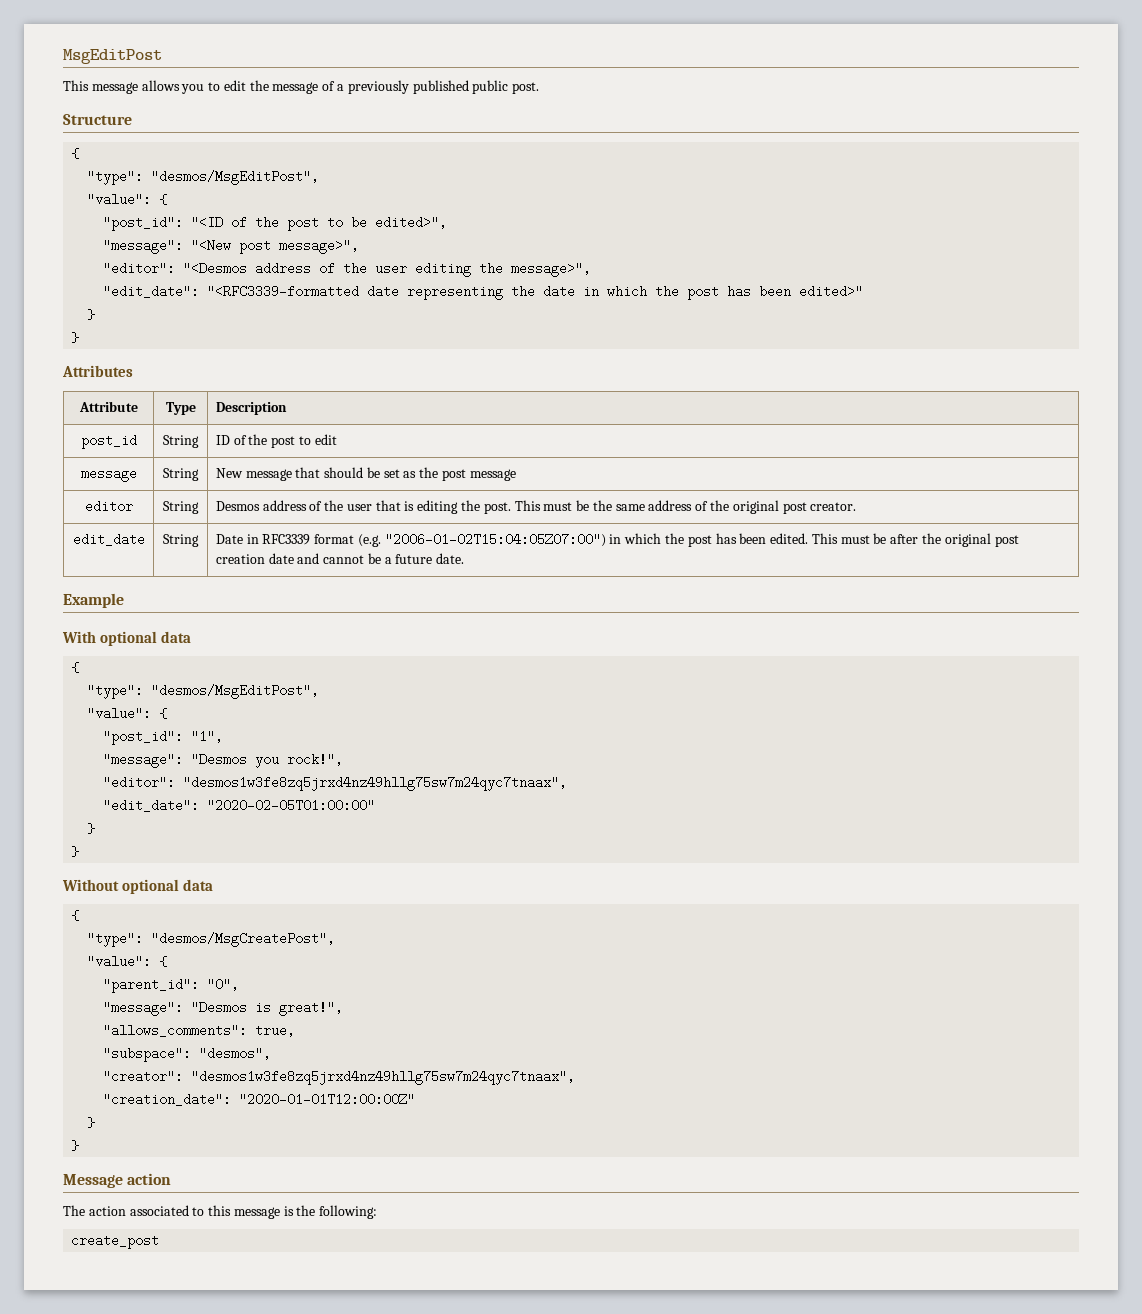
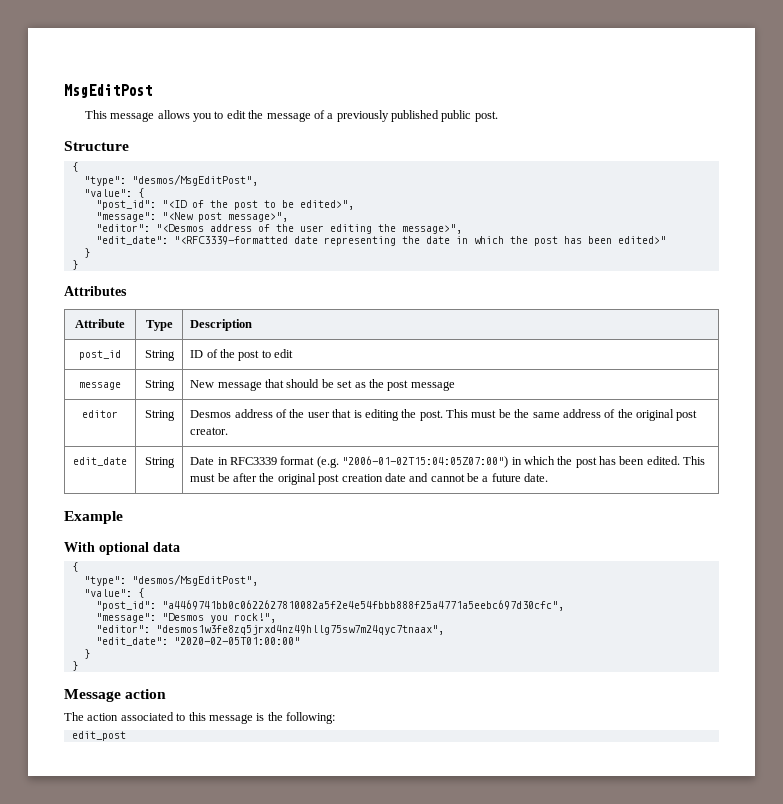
[191,730,224,743] "1", -> [161,600,564,611] "a4469741bb0c0622627810082a5f2e4e54fbbb888f25a4771a5eebc697d30cfc",
[62,879,213,894] [71,910,80,921] [87,932,336,947] [87,955,168,968] [103,978,240,993] [103,1001,344,1016] [103,1024,296,1037] [103,1047,272,1062] [103,1070,576,1085] [103,1093,416,1106] [87,1117,96,1128] [71,1140,80,1151] // Without optional data // { // "type": "desmos/MsgCreatePost", // "value": { // "parent_id": "0", // "message": "Desmos is great!", // "allows_comments": true, // "subspace": "desmos", // "creator": "desmos1w3fe8zq5jrxd4nz49hllg75sw7m24qyc7tnaax", // "creation_date": "2020-01-01T12:00:00Z" // } // } -> (78, 666) none
[71,1234,160,1249] create_post -> [71,731,126,741] edit_post

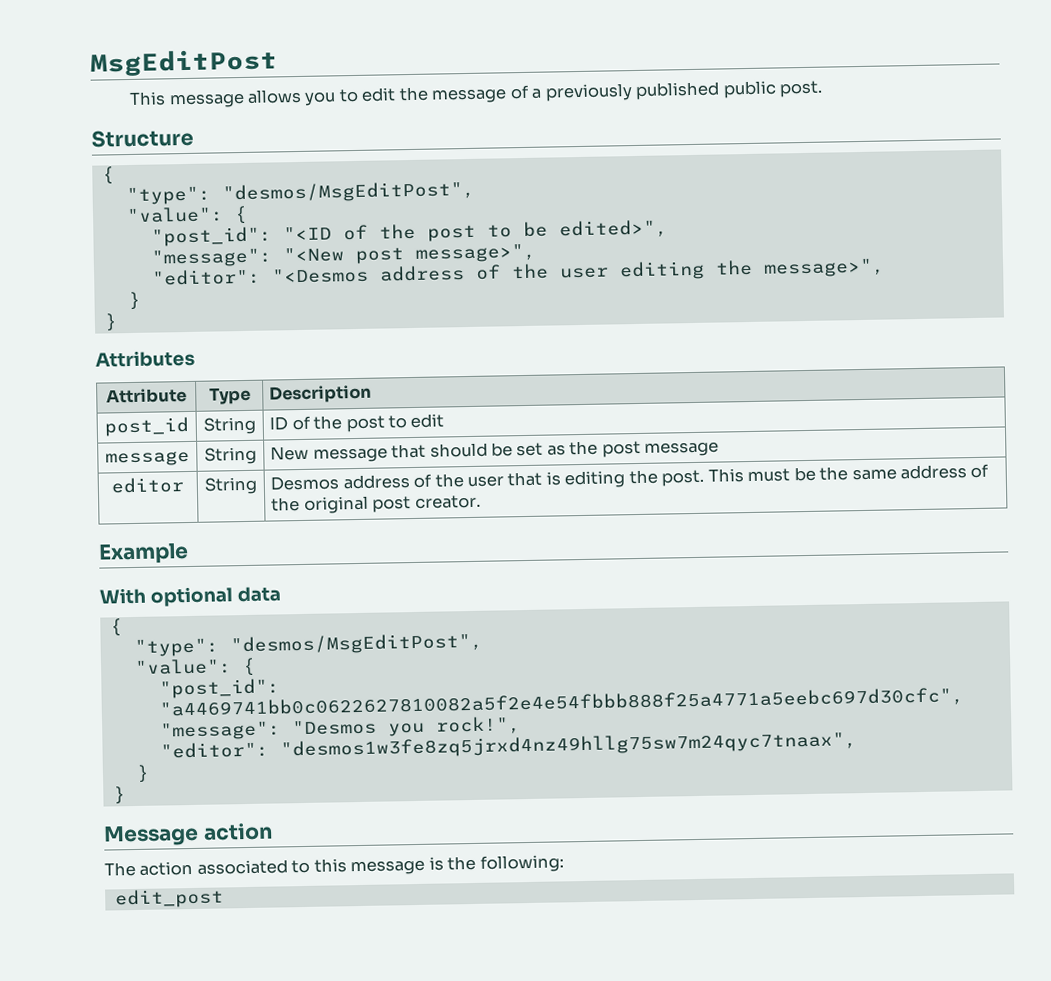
[95,236,666,246] // "edit_date": "<RFC3339-formatted date representing the date in which the post has been edited>" -> (885, 268) none
[73,457,127,466] [144,457,175,468] [190,456,706,468] [190,473,549,485] // edit_date | String | Date in RFC3339 format (e.g. "2006-01-02T15:04:05Z07:00") in which the post has been edited. This must be after the original post creation date and cannot be a future date. -> (481, 501) none
[95,637,300,646] // "edit_date": "2020-02-05T01:00:00" -> (857, 745) none

